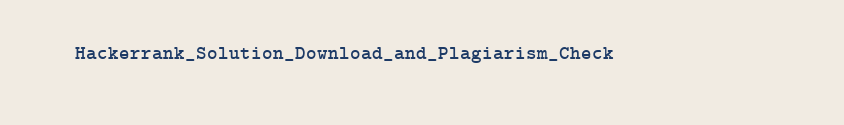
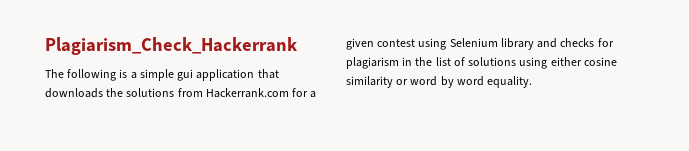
[75,47,614,63] Hackerrank_Solution_Download_and_Plagiarism_Check -> [45,37,298,55] [45,69,279,81] [45,88,317,98] [346,38,614,50] [346,57,617,69] [346,76,533,88] Plagiarism_Check_Hackerrank // The following is a simple gui application that downloads the solutions from Hackerrank.com for a given contest using Selenium library and checks for plagiarism in the list of solutions using either cosine similarity or word by word equality.

